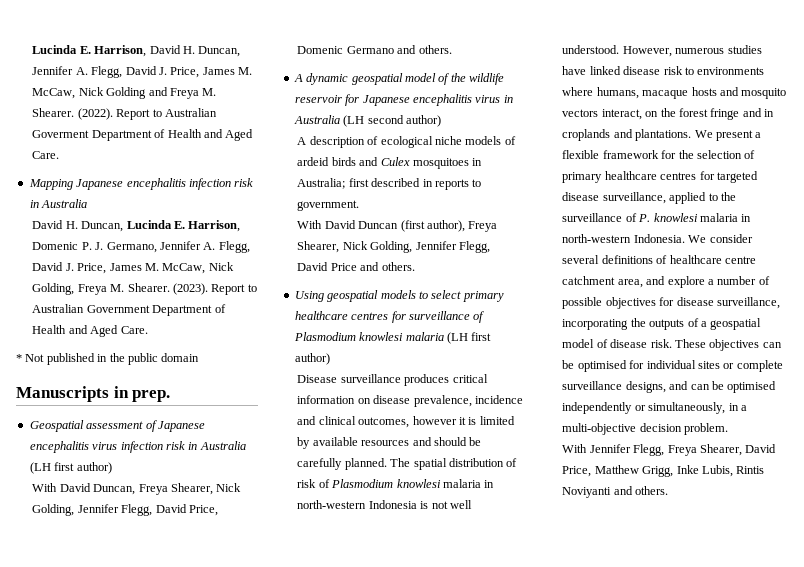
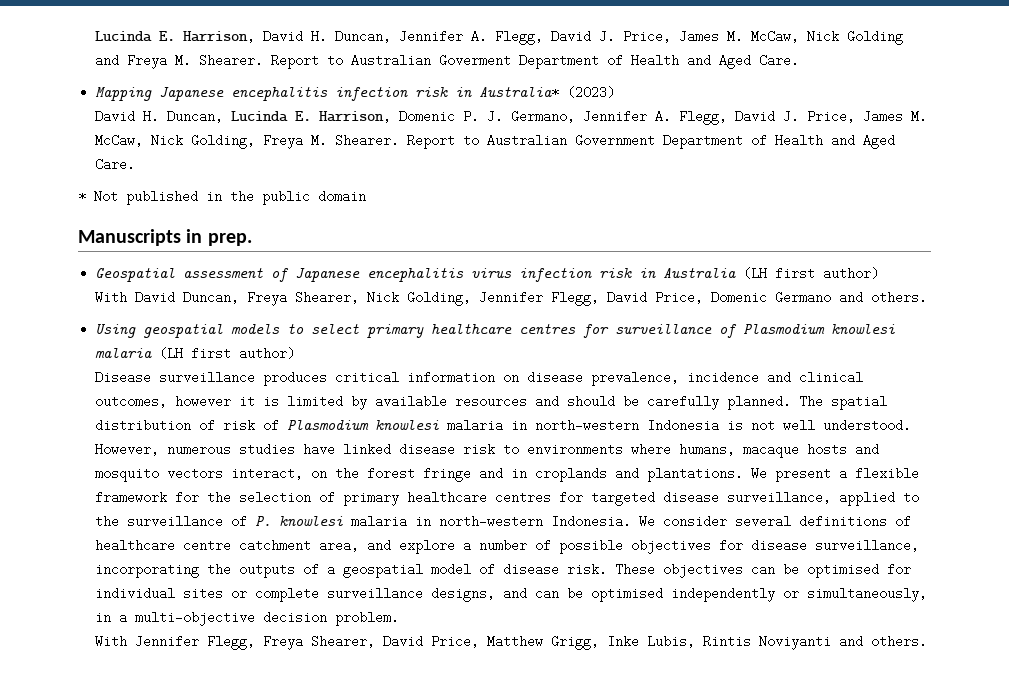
[77,108,113,120] (2022). -> (264, 60) none
[41,199,88,208] Australia -> [479,86,616,99] Australia* (2023)
[172,283,208,295] (2023). -> (400, 140) none
[293,73,504,85] [294,94,513,106] [293,115,441,127] [297,136,516,148] [297,157,483,169] [297,178,482,190] [297,200,360,211] [297,220,498,232] [297,241,490,253] [297,262,415,271] // A dynamic geospatial model of the wildlife reservoir for Japanese encephalitis virus in Australia (LH second author) // A description of ecological niche models of ardeid birds and Culex mosquitoes in Australia; first described in reports to government. // With David Duncan (first author), Freya Shearer, Nick Golding, Jennifer Flegg, David Price and others. -> (928, 297) none

